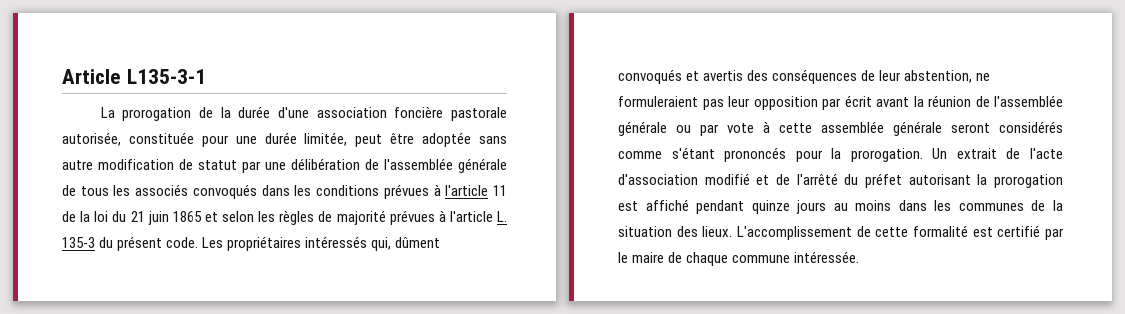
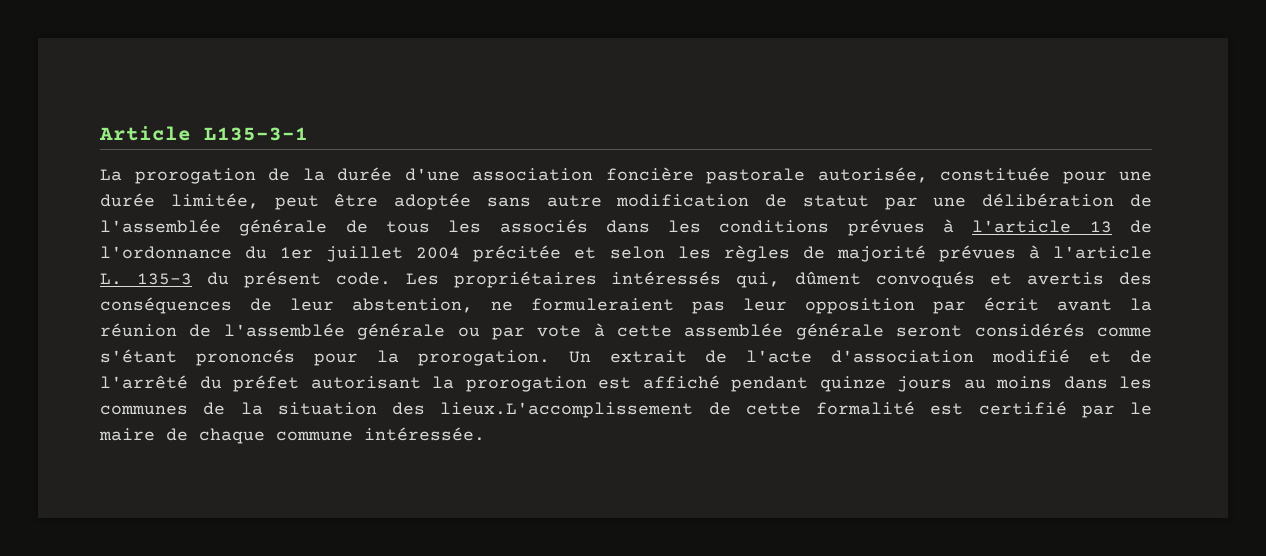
[192,184,257,199] convoqués -> (588, 226) none
[493,185,508,196] [62,211,202,225] 11 de la loi du 21 juin 1865 -> [1089,220,1152,233] [100,245,562,262] 13 de l'ordonnance du 1er juillet 2004 précitée
[702,226,852,240] lieux. L'accomplissement -> [440,402,694,418] lieux.L'accomplissement

